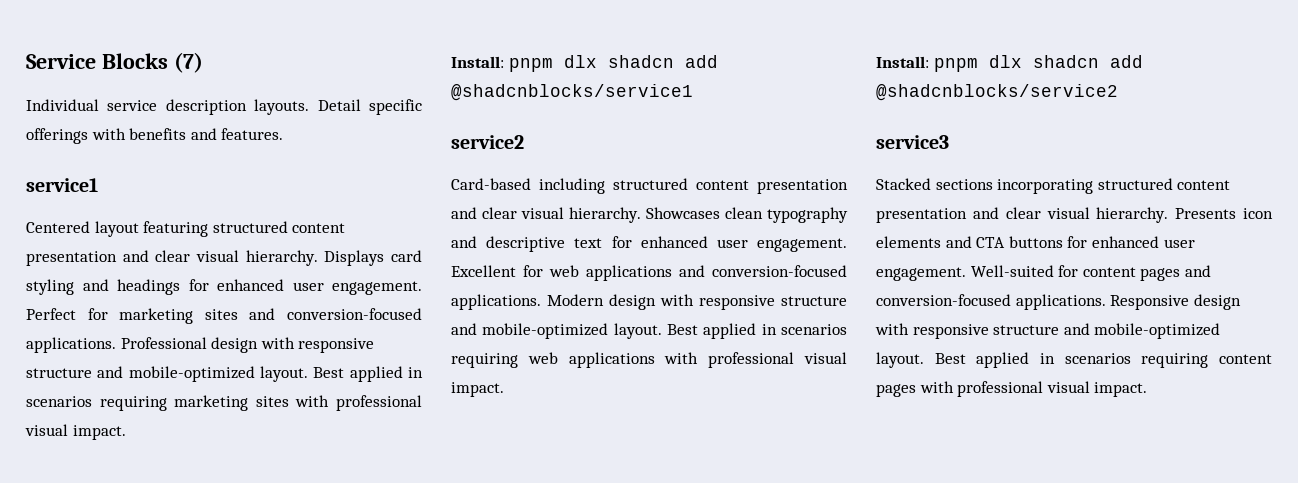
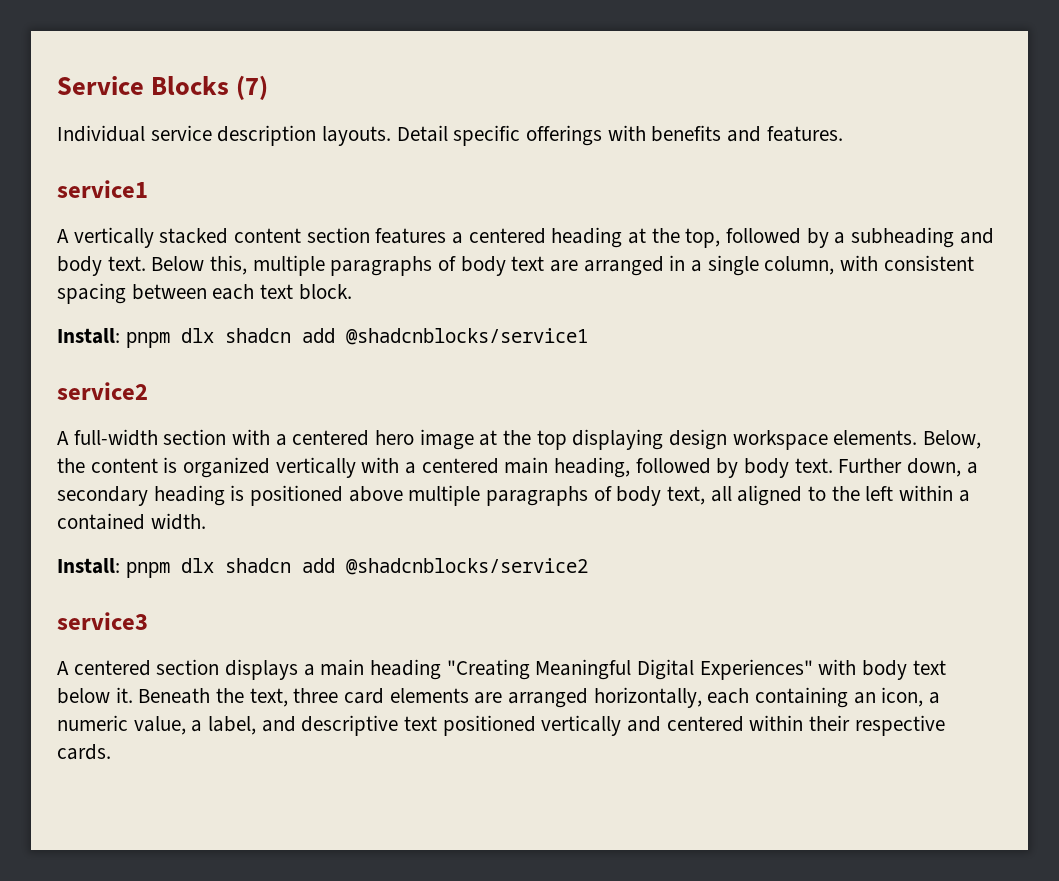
[26,221,346,237] [26,250,422,266] [26,279,422,295] [26,308,422,324] [26,337,375,353] [26,366,423,382] [26,395,422,411] [25,424,126,440] Centered layout featuring structured content presentation and clear visual hierarchy. Displays card styling and headings for enhanced user engagement. Perfect for marketing sites and conversion-focused applications. Professional design with responsive structure and mobile-optimized layout. Best applied in scenarios requiring marketing sites with professional visual impact. -> [57,227,994,248] [57,255,974,276] [57,283,352,304] A vertically stacked content section features a centered heading at the top, followed by a subheading and body text. Below this, multiple paragraphs of body text are arranged in a single column, with consistent spacing between each text block.
[451,178,848,194] [451,207,848,223] [451,236,847,252] [451,265,847,281] [451,294,847,310] [451,323,847,339] [451,352,847,368] [451,382,504,397] Card-based including structured content presentation and clear visual hierarchy. Showcases clean typography and descriptive text for enhanced user engagement. Excellent for web applications and conversion-focused applications. Modern design with responsive structure and mobile-optimized layout. Best applied in scenarios requiring web applications with professional visual impact. -> [57,429,982,450] [57,457,978,478] [57,485,970,506] [57,513,206,530] A full-width section with a centered hero image at the top displaying design workspace elements. Below, the content is organized vertically with a centered main heading, followed by body text. Further down, a secondary heading is positioned above multiple paragraphs of body text, all aligned to the left within a contained width.
[876,178,1231,194] [876,207,1273,223] [876,236,1195,248] [876,265,1211,281] [876,294,1241,310] [875,323,1221,339] [876,352,1272,368] [876,381,1148,397] Stacked sections incorporating structured content presentation and clear visual hierarchy. Presents icon elements and CTA buttons for enhanced user engagement. Well-suited for content pages and conversion-focused applications. Responsive design with responsive structure and mobile-optimized layout. Best applied in scenarios requiring content pages with professional visual impact. -> [57,659,946,680] [57,687,941,708] [57,715,945,736] [57,744,111,760] A centered section displays a main heading "Creating Meaningful Digital Experiences" with body text below it. Beneath the text, three card elements are arranged horizontally, each containing an icon, a numeric value, a label, and descriptive text positioned vertically and centered within their respective cards.

